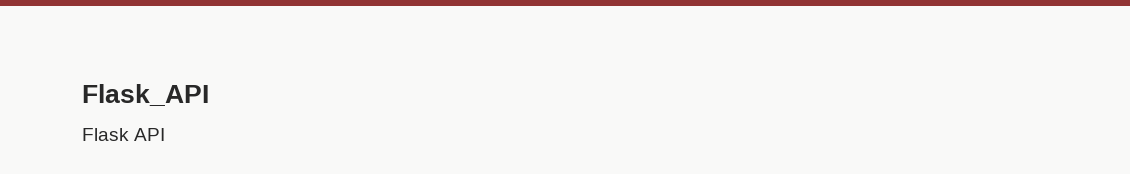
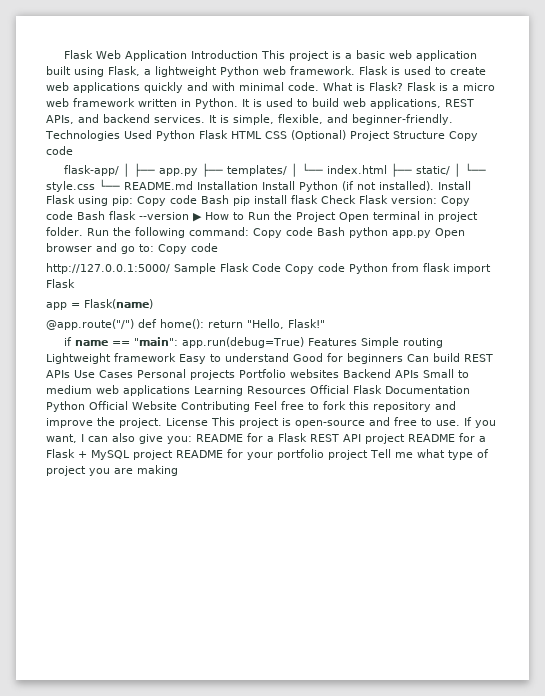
[82,84,209,106] [82,128,166,141] Flask_API // Flask API -> [64,50,478,61] [46,66,486,77] [46,82,495,93] [46,98,474,109] [46,114,453,125] [45,130,478,141] [46,146,73,155] [64,163,487,177] [46,179,471,192] [46,195,470,206] [46,211,478,222] [46,227,465,238] [46,243,218,254] [46,263,491,274] [46,279,75,288] [46,299,153,310] [46,319,325,330] [64,337,444,348] [46,353,493,364] [46,369,469,380] [46,385,470,396] [46,401,456,412] [46,417,496,428] [46,433,486,444] [46,449,489,460] [46,465,178,476] Flask Web Application Introduction This project is a basic web application built using Flask, a lightweight Python web framework. Flask is used to create web applications quickly and with minimal code. What is Flask? Flask is a micro web framework written in Python. It is used to build web applications, REST APIs, and backend services. It is simple, flexible, and beginner-friendly. Technologies Used Python Flask HTML CSS (Optional) Project Structure Copy code // flask-app/ │ ├── app.py ├── templates/ │ └── index.html ├── static/ │ └── style.css └── README.md Installation Install Python (if not installed). Install Flask using pip: Copy code Bash pip install flask Check Flask version: Copy code Bash flask --version ▶ How to Run the Project Open terminal in project folder. Run the following command: Copy code Bash python app.py Open browser and go to: Copy code // http://127.0.0.1:5000/ Sample Flask Code Copy code Python from flask import Flask // app = Flask(name) // @app.route("/") def home(): return "Hello, Flask!" // if name == "main": app.run(debug=True) Features Simple routing Lightweight framework Easy to understand Good for beginners Can build REST APIs Use Cases Personal projects Portfolio websites Backend APIs Small to medium web applications Learning Resources Official Flask Documentation Python Official Website Contributing Feel free to fork this repository and improve the project. License This project is open-source and free to use. If you want, I can also give you: README for a Flask REST API project README for a Flask + MySQL project README for your portfolio project Tell me what type of project you are making

